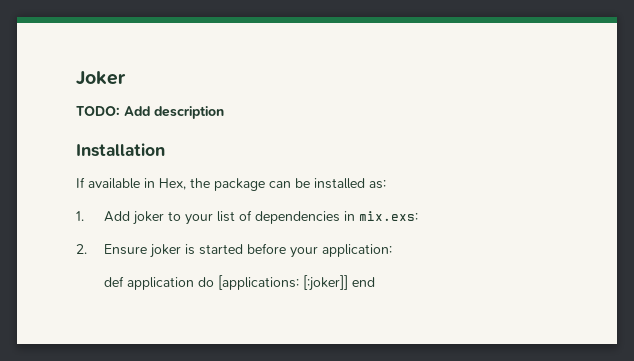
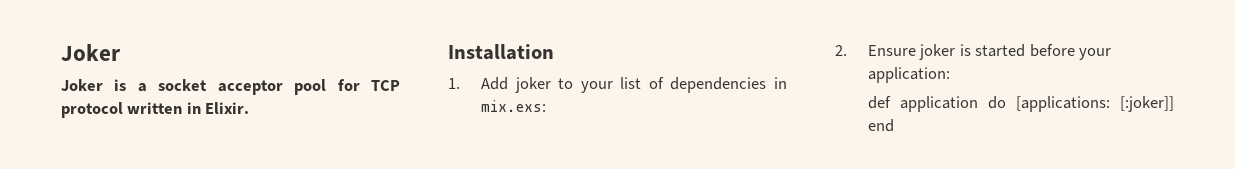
[76,106,224,119] [76,143,165,157] [76,177,386,191] TODO: Add description // Installation // If available in Hex, the package can be installed as: -> [61,79,400,95] [61,102,250,118] [448,44,554,60] Joker is a socket acceptor pool for TCP protocol written in Elixir. // Installation

